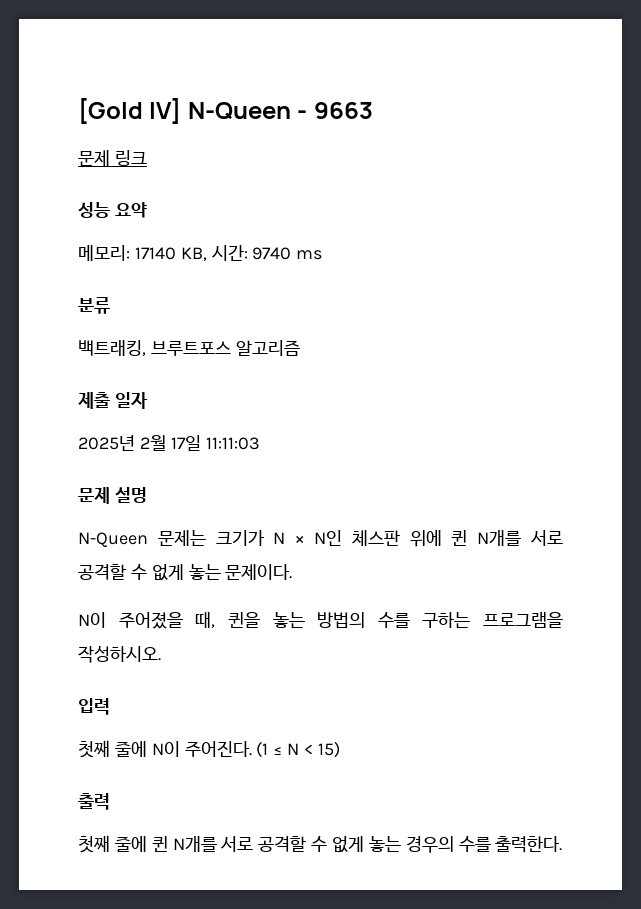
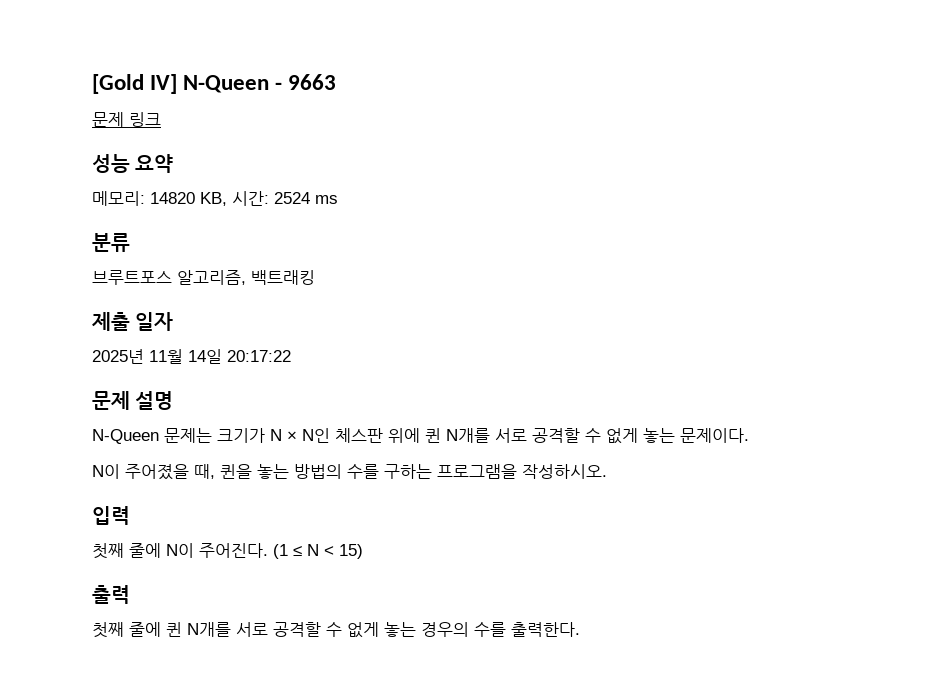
[134,247,176,260] 17140 -> [150,192,195,204] 14820
[252,247,292,260] 9740 -> [274,192,310,204] 2524
[78,340,300,356] 백트래킹, 브루트포스 알고리즘 -> [92,270,315,285] 브루트포스 알고리즘, 백트래킹
[139,435,260,451] 2월 17일 11:11:03 -> [149,349,291,364] 11월 14일 20:17:22

